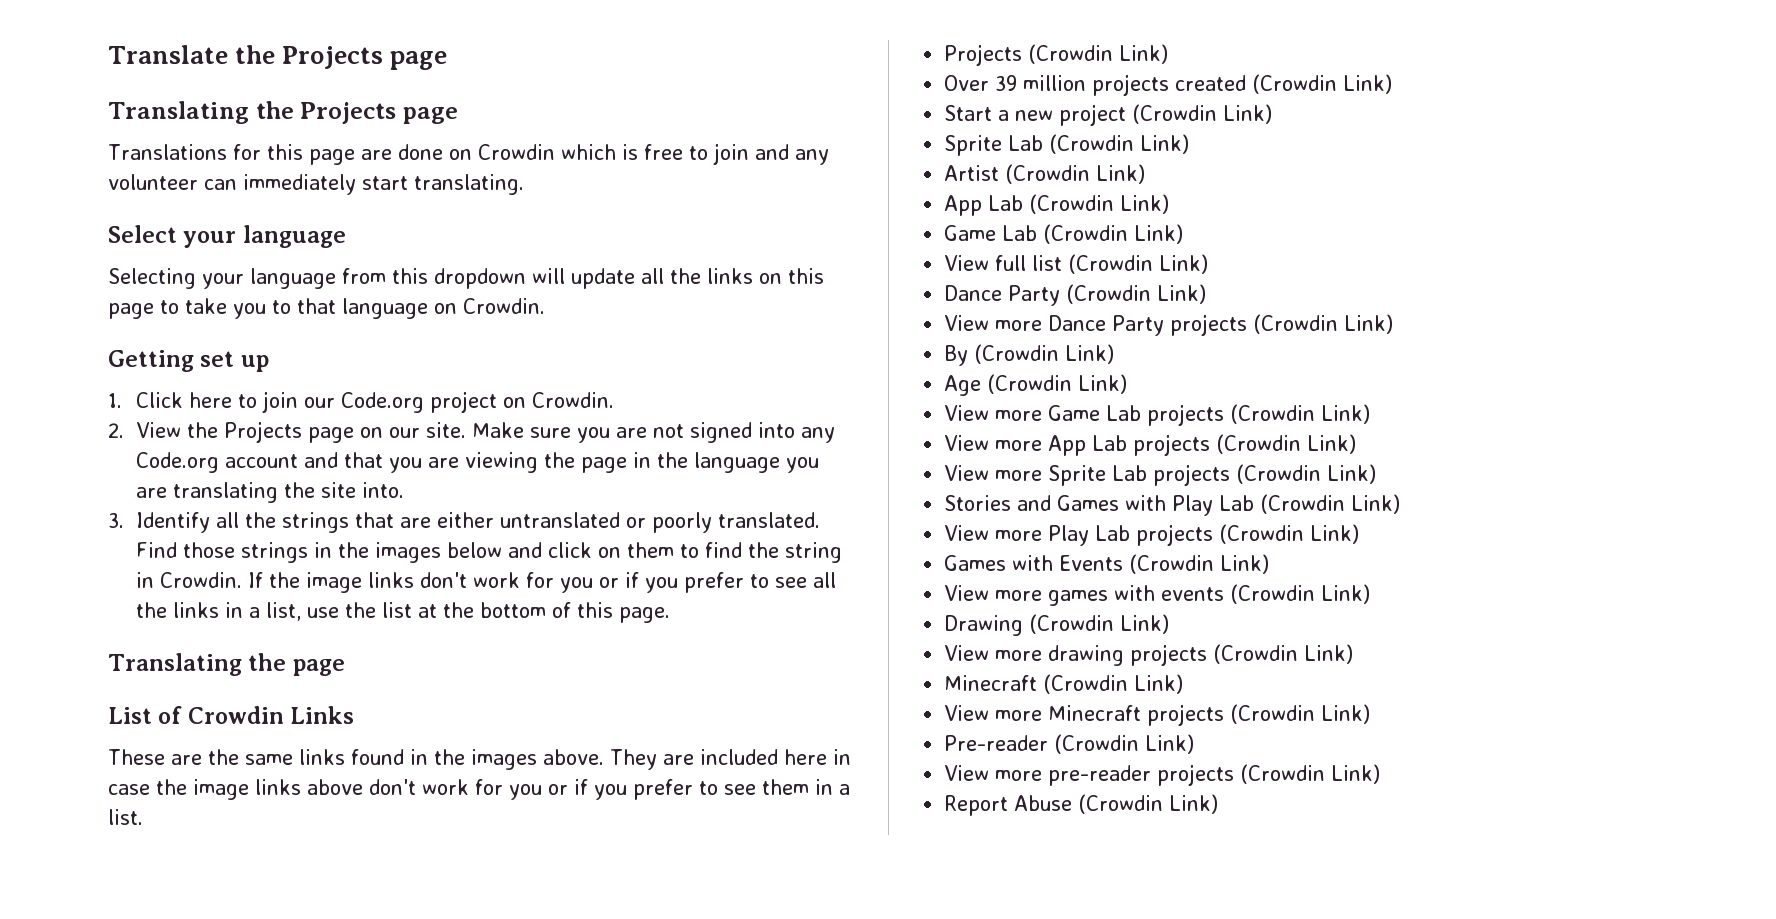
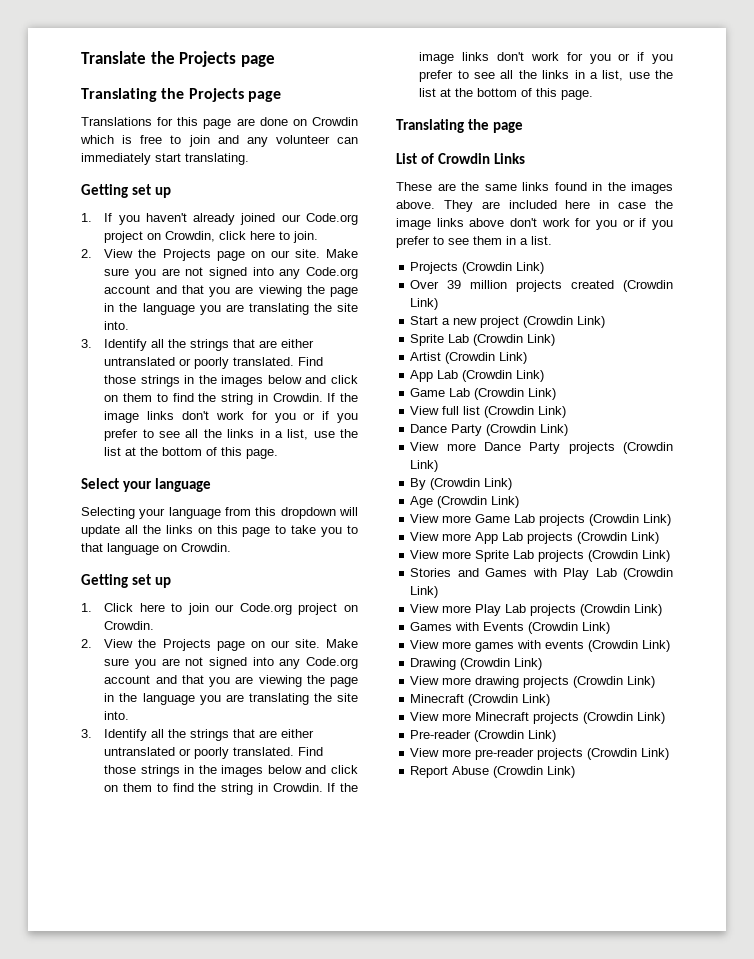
(524, 184) none -> [81,184,172,198] [81,213,358,225] [104,231,319,243] [81,249,359,261] [104,267,358,279] [104,285,358,297] [104,303,359,315] [104,321,130,330] [81,339,315,351] [104,357,324,369] [104,375,358,387] [104,393,358,405] [104,411,359,423] [104,429,358,441] [104,447,279,459] // Getting set up // 1. If you haven't already joined our Code.org project on Crowdin, click here to join. // 2. View the Projects page on our site. Make sure you are not signed into any Code.org account and that you are viewing the page in the language you are translating the site into. // 3. Identify all the strings that are either untranslated or poorly translated. Find those strings in the images below and click on them to find the string in Crowdin. If the image links don't work for you or if you prefer to see all the links in a list, use the list at the bottom of this page.

